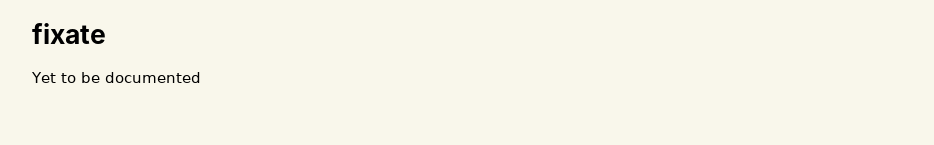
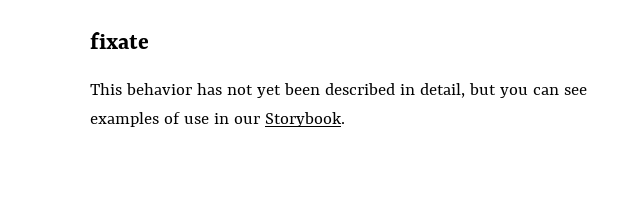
[31,72,201,83] Yet to be documented -> [90,83,587,98] [90,112,345,127] This behavior has not yet been described in detail, but you can see examples of use in our Storybook.

